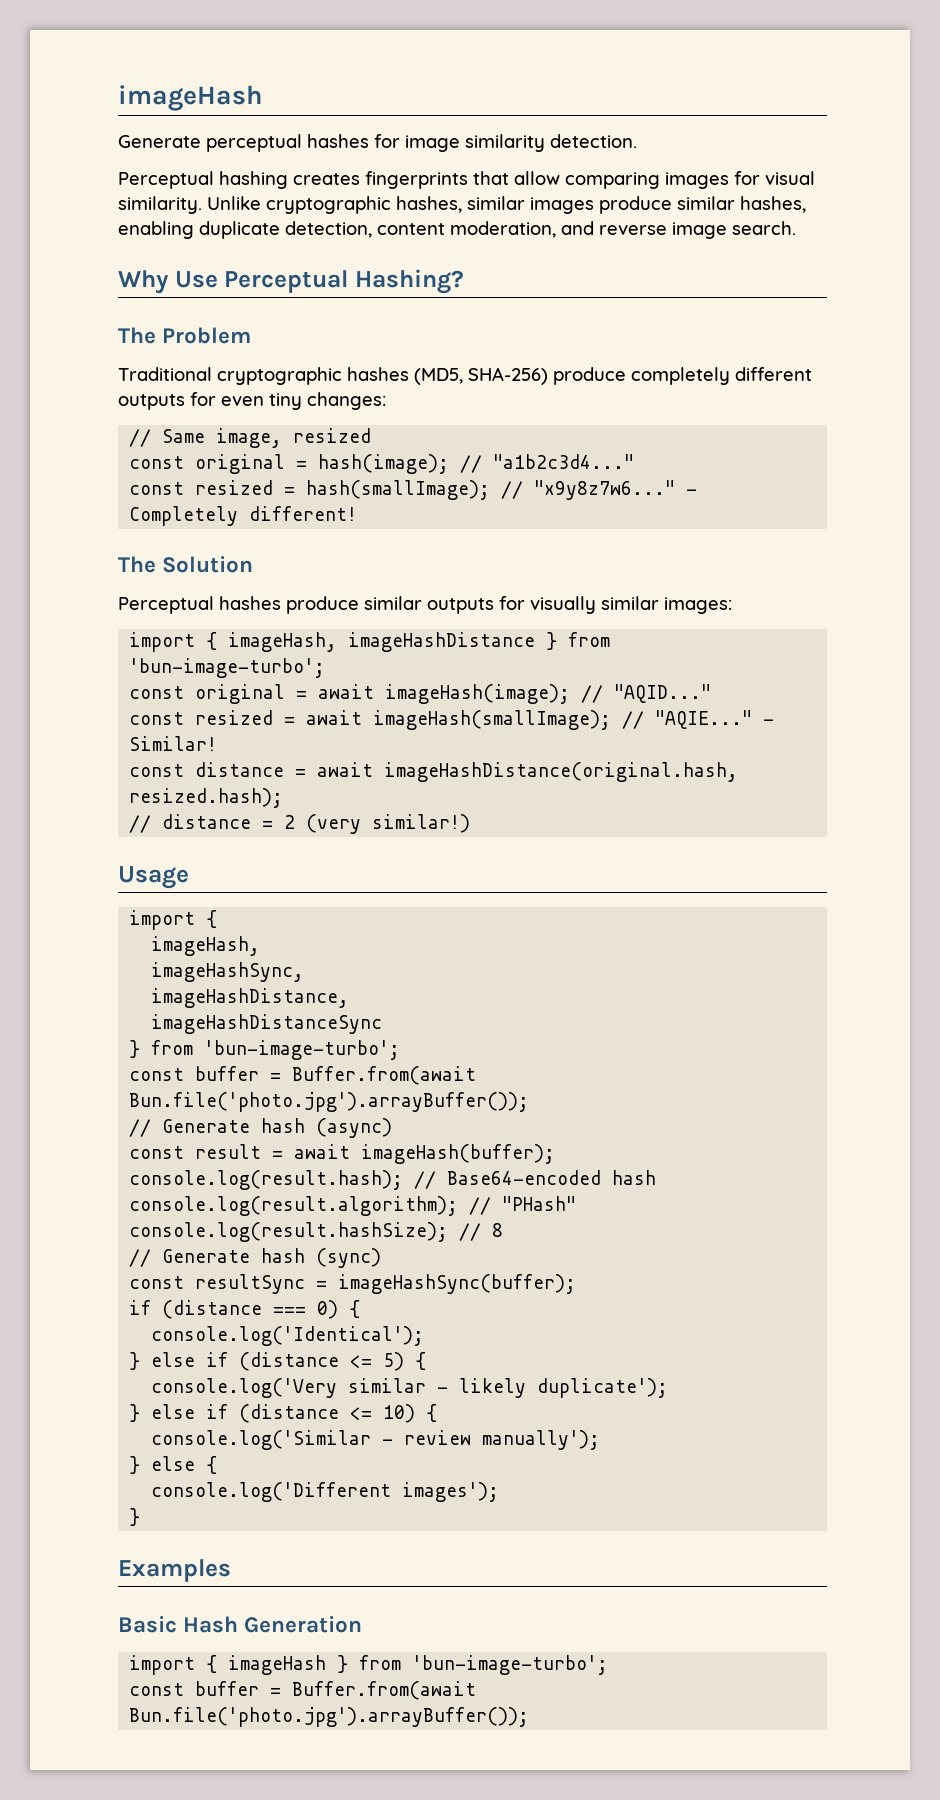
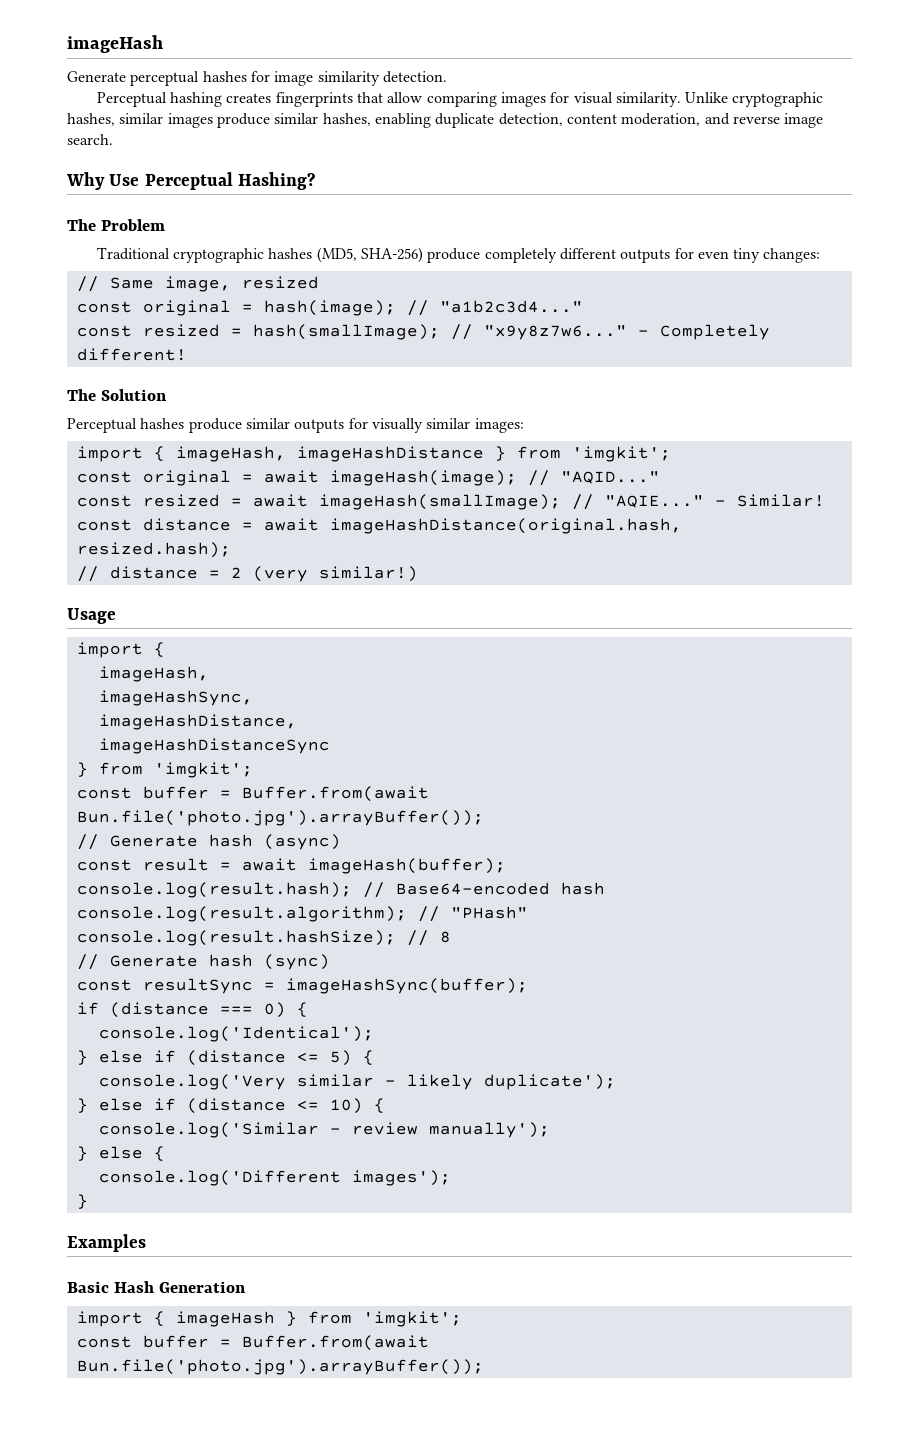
[129,658,326,678] 'bun-image-turbo'; -> [571,446,671,462] 'imgkit';
[204,1040,401,1060] 'bun-image-turbo'; -> [153,762,253,778] 'imgkit';
[412,1655,609,1675] 'bun-image-turbo'; -> [362,1311,462,1327] 'imgkit';

